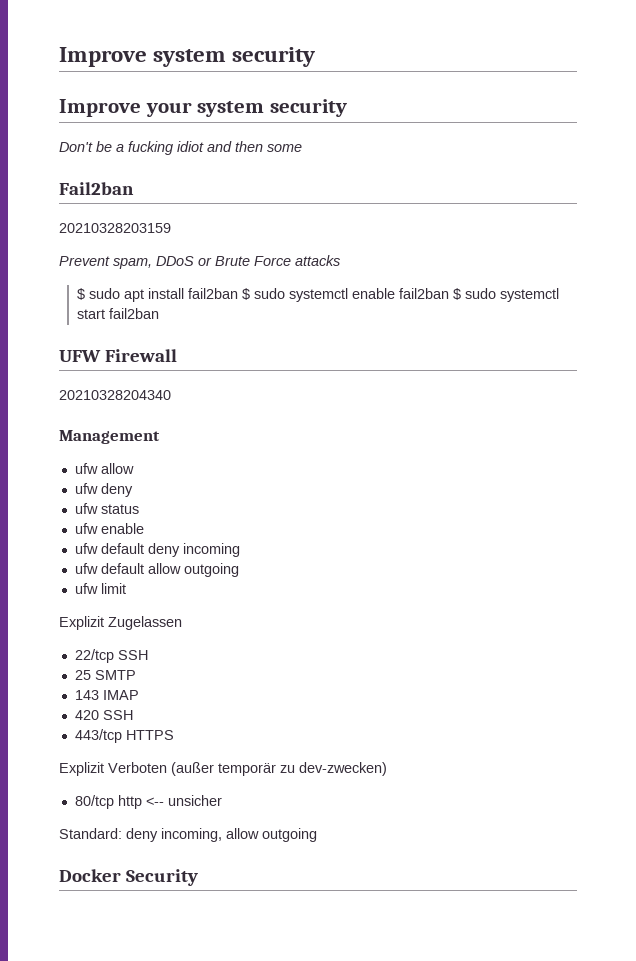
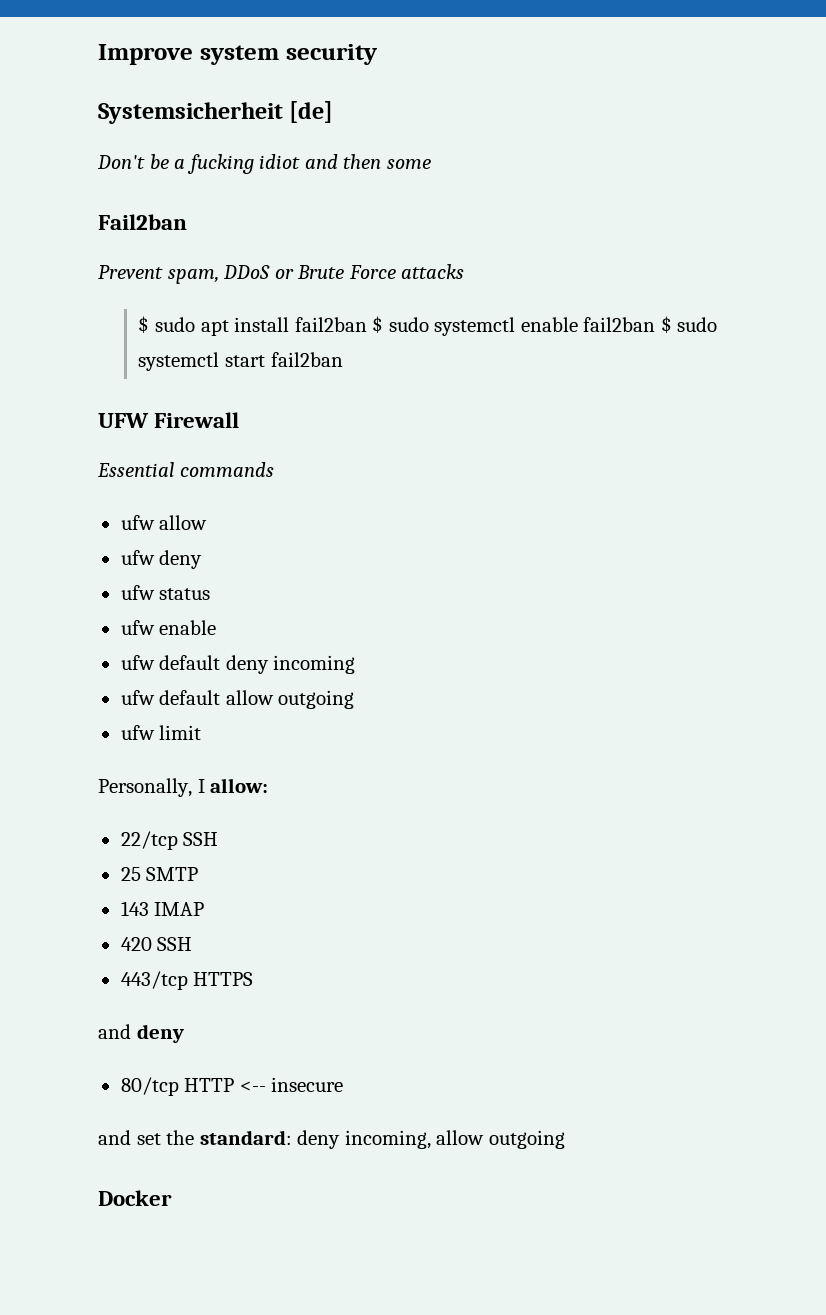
[59,99,347,117] Improve your system security -> [98,101,334,124] Systemsicherheit [de]
[59,223,171,233] // 20210328203159 -> (187, 222) none
[59,390,171,400] [59,430,160,444] 20210328204340 // Management -> [97,462,274,477] Essential commands
[59,616,182,630] Explizit Zugelassen -> [98,778,269,797] Personally, I allow:
[59,762,387,776] [74,795,222,809] [59,828,122,839] Explizit Verboten (außer temporär zu dev-zwecken) // 80/tcp http <-- unsicher // Standard: -> [98,1024,184,1043] [120,1077,344,1096] [98,1130,292,1145] and deny // 80/tcp HTTP <-- insecure // and set the standard:
[125,869,198,886] Security -> (172, 1198) none

